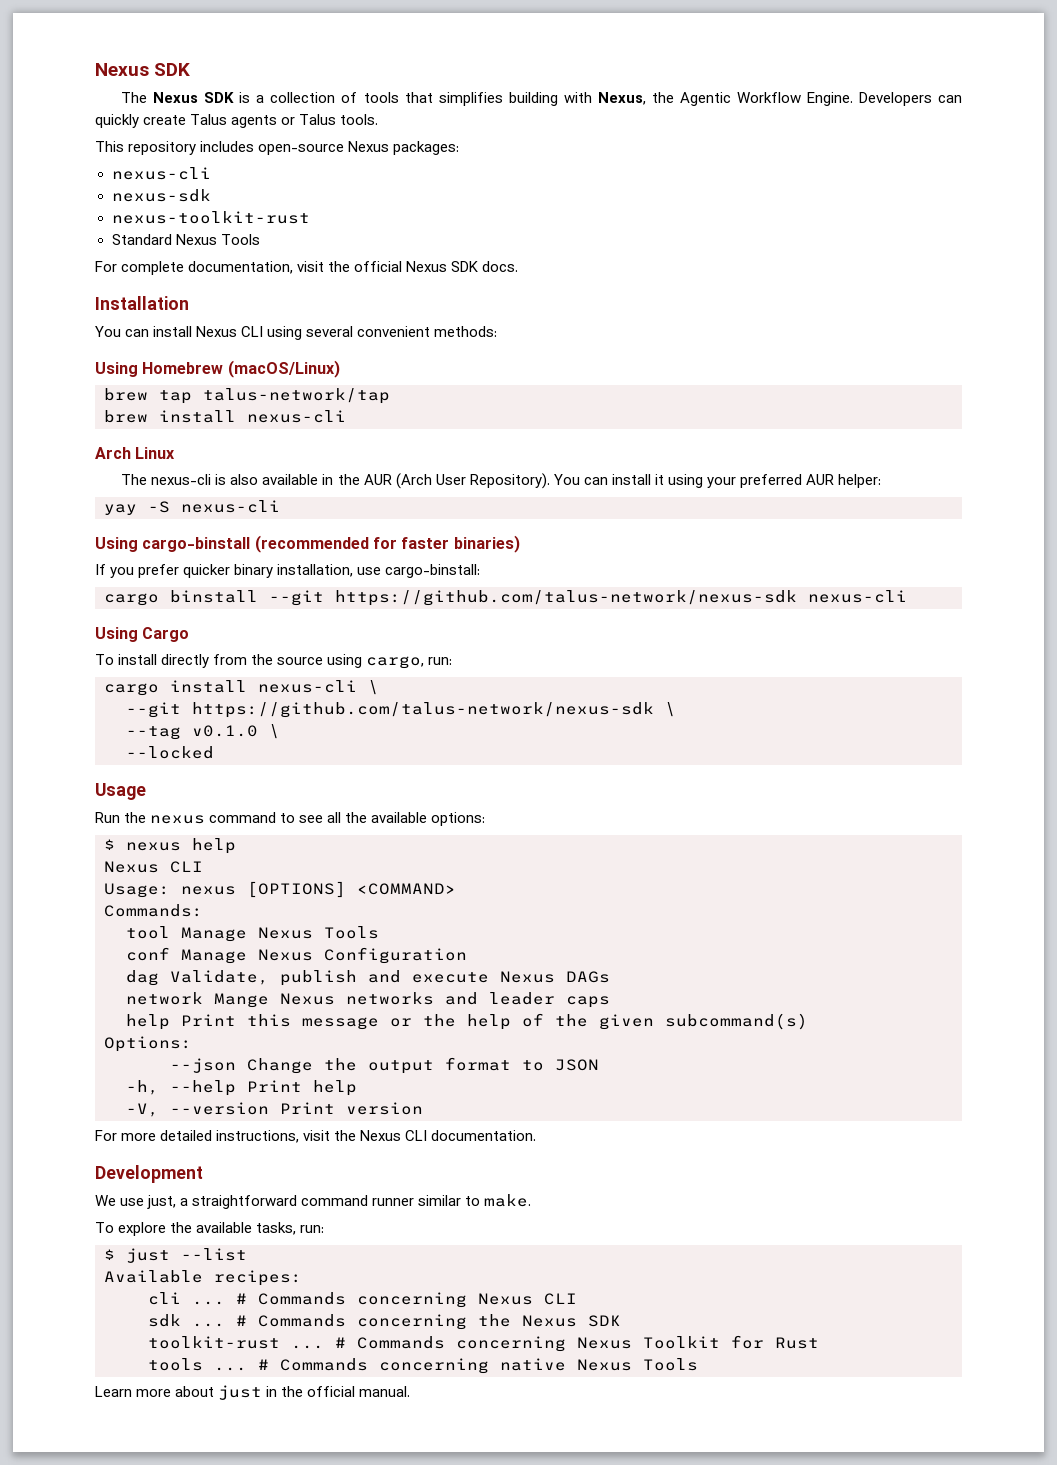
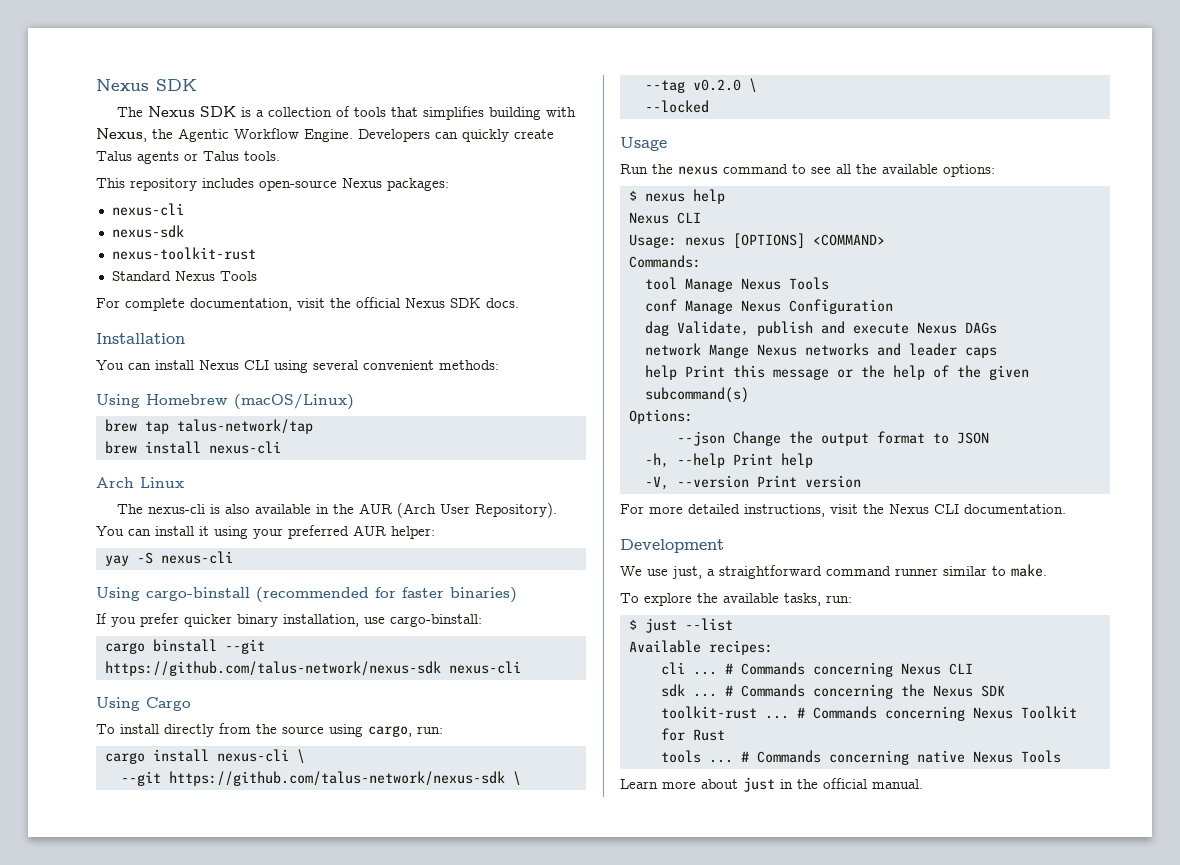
[192,725,258,737] v0.1.0 -> [692,79,741,91] v0.2.0

